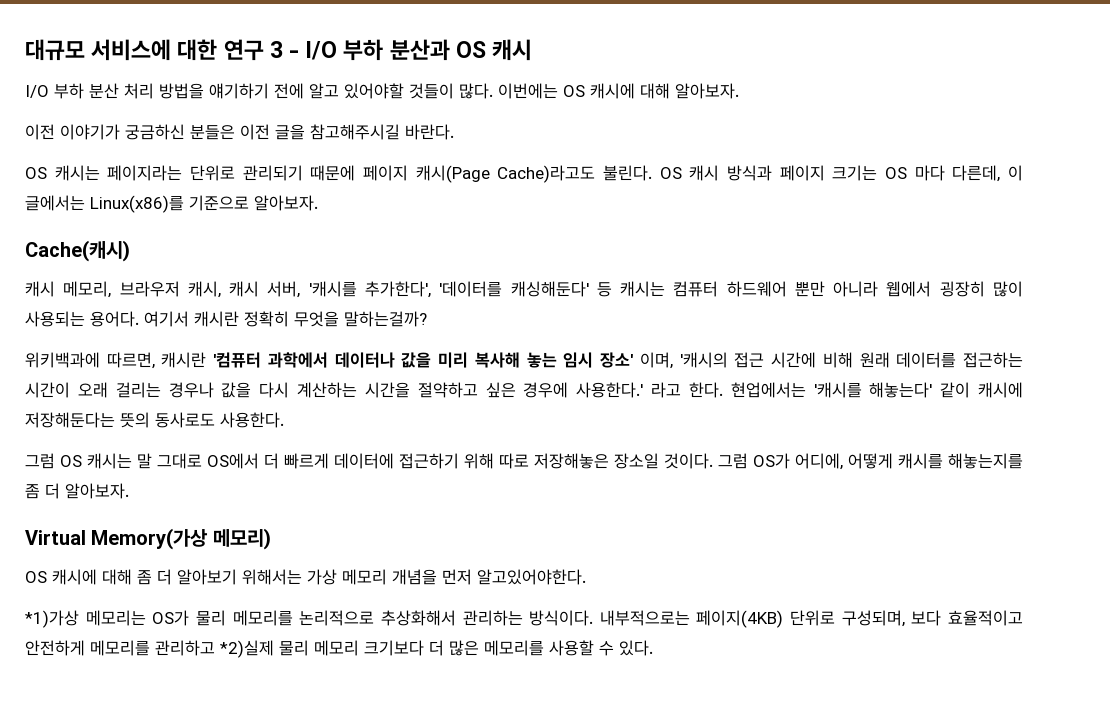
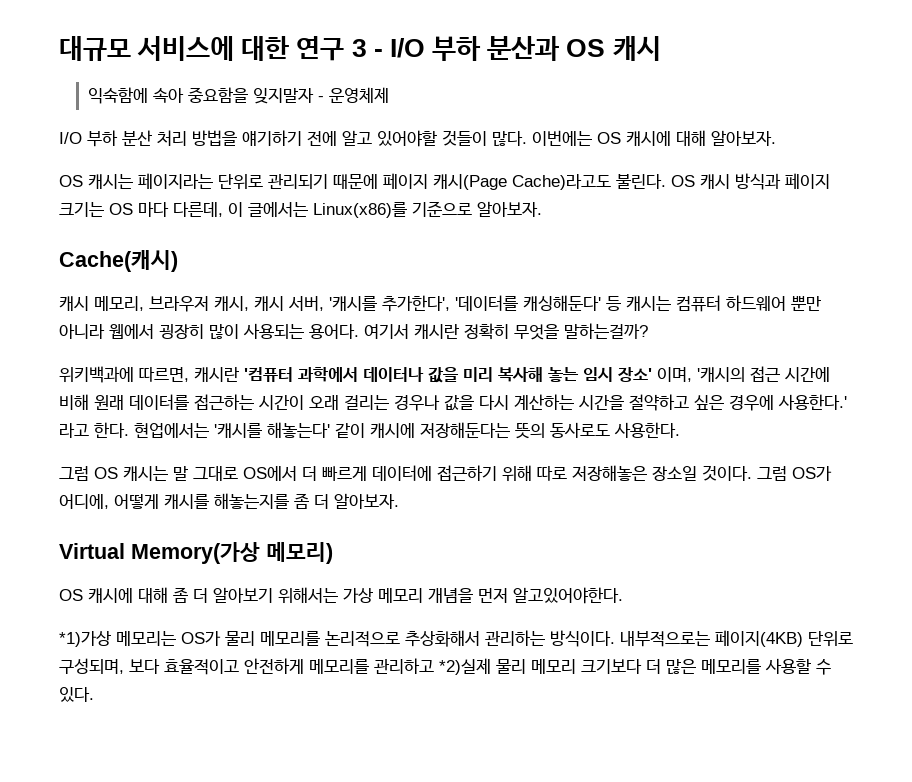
(533, 50) none -> [88,87,390,104] // 익숙함에 속아 중요함을 잊지말자 - 운영체제
[25,124,454,140] // 이전 이야기가 궁금하신 분들은 이전 글을 참고해주시길 바란다. -> (776, 138) none

